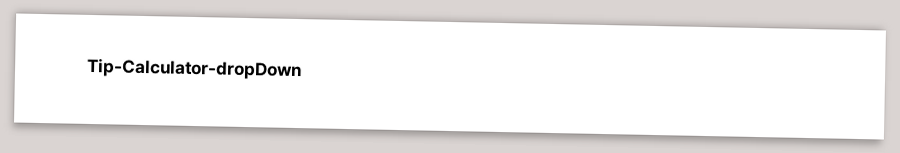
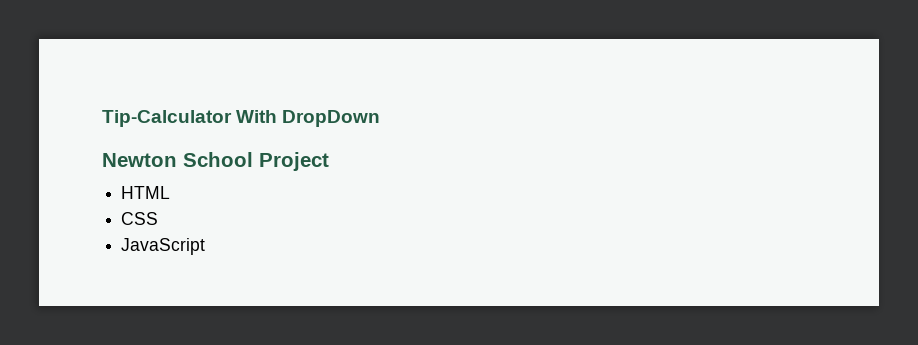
[86,57,302,81] Tip-Calculator-dropDown -> [102,110,381,127] [102,152,329,171] [121,186,171,199] [121,212,159,225] [121,238,206,255] Tip-Calculator With DropDown // Newton School Project // HTML // CSS // JavaScript

